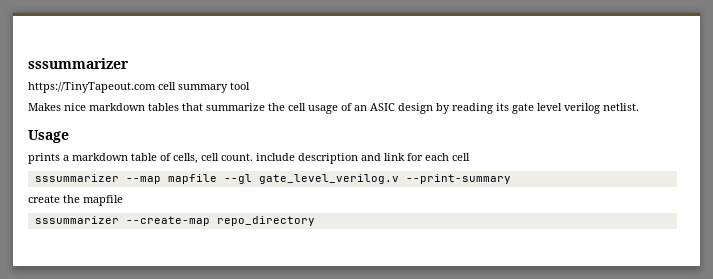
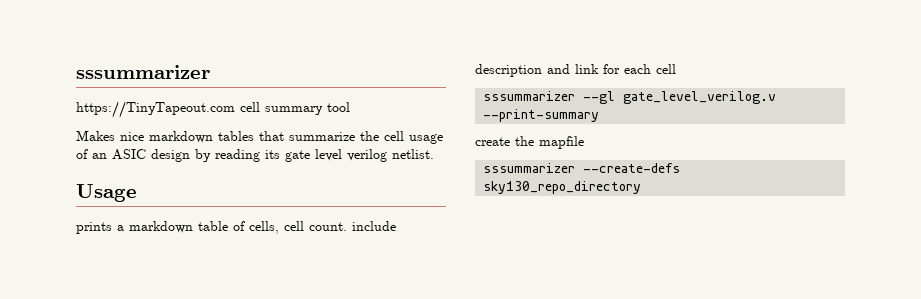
[125,174,217,184] --map mapfile -> (576, 96) none
[125,216,315,226] --create-map repo_directory -> [583,163,681,173] [483,181,642,194] --create-defs sky130_repo_directory

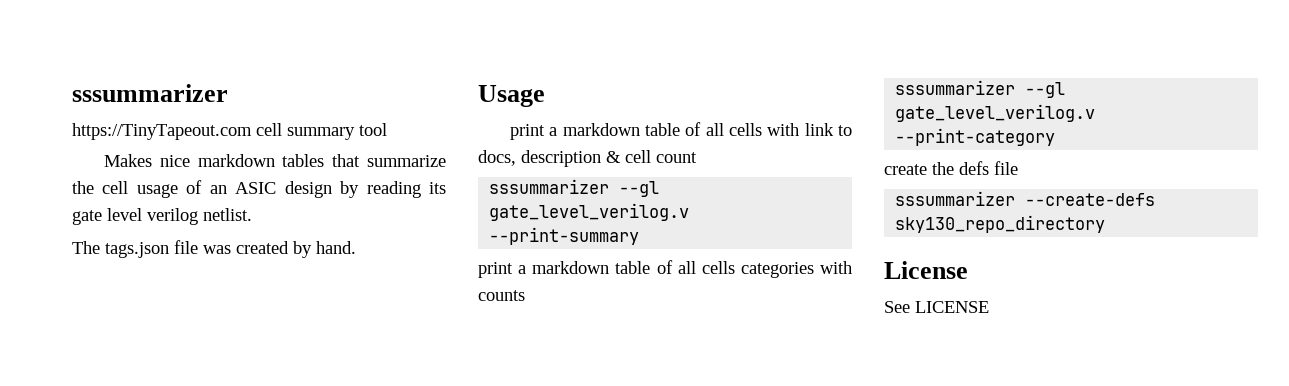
(434, 154) none -> [72,240,356,258] // The tags.json file was created by hand.
[76,221,396,234] [475,64,676,77] [483,91,777,104] [483,109,600,122] prints a markdown table of cells, cell count. include description and link for each cell // sssummarizer --gl gate_level_verilog.v --print-summary -> [509,122,852,140] [478,150,697,167] [489,179,660,197] [489,203,690,221] [489,227,640,245] [478,260,852,278] [478,290,525,301] [895,80,1066,98] [895,104,1096,122] [895,128,1056,146] print a markdown table of all cells with link to docs, description & cell count // sssummarizer --gl gate_level_verilog.v --print-summary // print a markdown table of all cells categories with counts // sssummarizer --gl gate_level_verilog.v --print-category
[539,136,584,149] mapfile -> [959,161,1018,175] defs file
(642, 187) none -> [884,261,968,279] [884,301,989,313] // License // See LICENSE

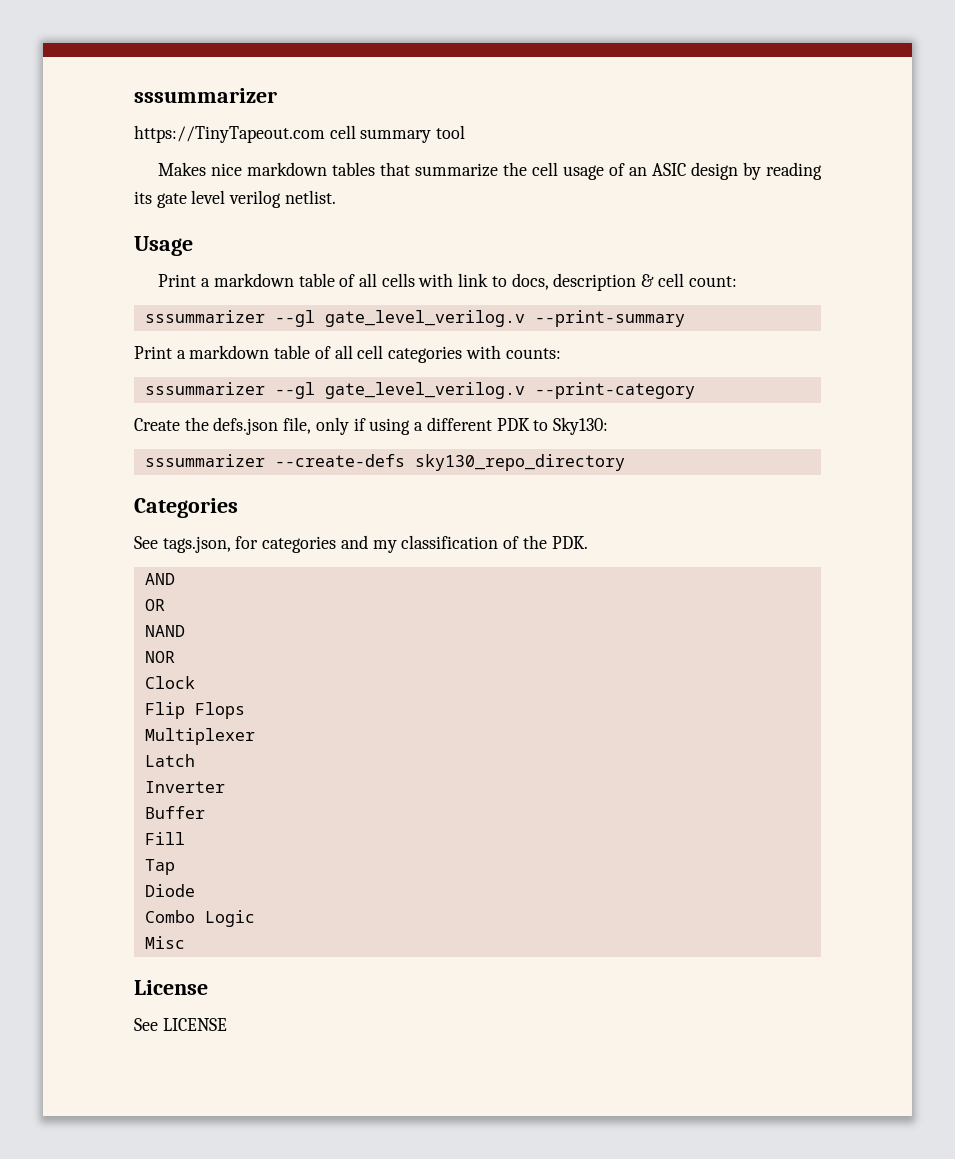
[72,240,356,258] // The tags.json file was created by hand. -> (336, 197) none
[509,124,545,140] print -> [158,274,197,287] Print
[656,152,697,163] count -> [688,276,737,287] count:
[478,260,735,278] print a markdown table of all cells -> [134,345,384,359] Print a markdown table of all cell
[478,290,525,301] counts -> [505,348,561,359] counts:
[884,161,1018,175] [895,191,1156,206] [895,215,1106,233] create the defs file // sssummarizer --create-defs sky130_repo_directory -> [134,417,608,435] [144,454,625,471] [134,498,238,518] [134,535,588,553] [144,573,175,585] [144,599,165,611] [144,625,185,637] [144,651,175,663] [144,676,195,689] [144,702,245,719] [144,728,255,745] [144,754,195,767] [144,781,225,793] [144,806,205,819] [144,832,185,845] [144,859,175,875] [144,884,195,897] [144,910,255,927] [144,936,185,949] Create the defs.json file, only if using a different PDK to Sky130: // sssummarizer --create-defs sky130_repo_directory // Categories // See tags.json, for categories and my classification of the PDK. // AND // OR // NAND // NOR // Clock // Flip Flops // Multiplexer // Latch // Inverter // Buffer // Fill // Tap // Diode // Combo Logic // Misc

